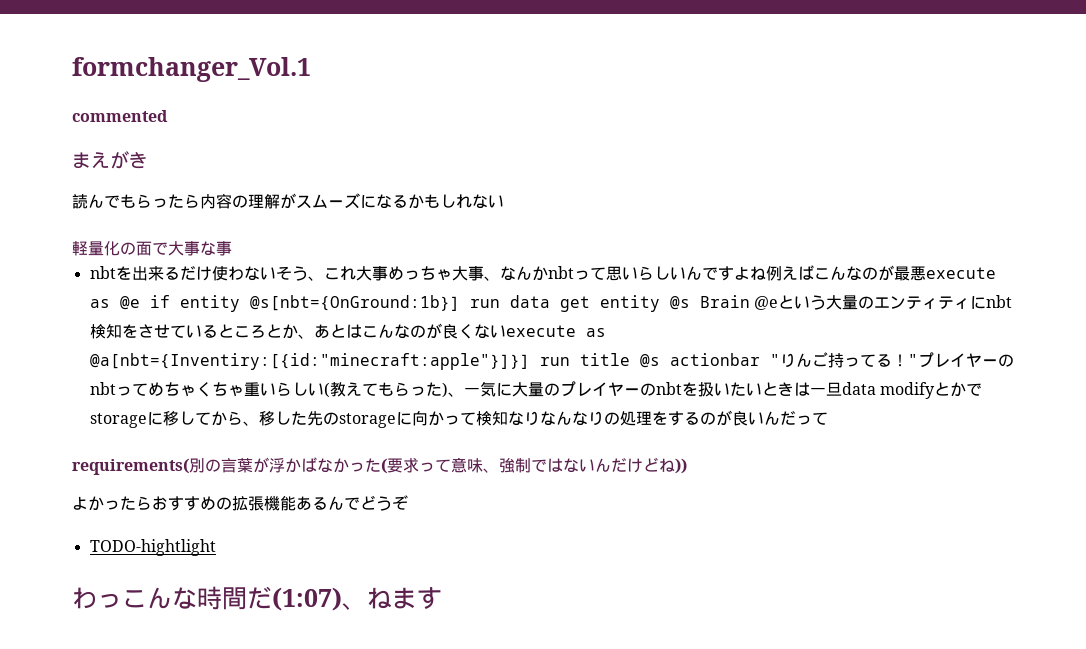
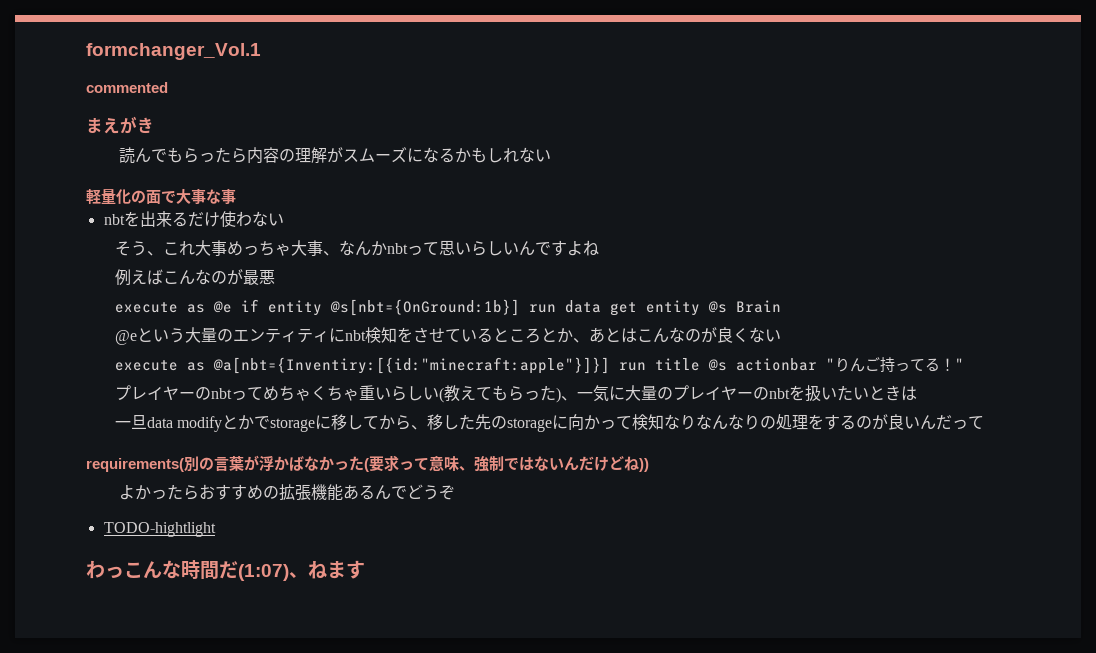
(276, 273) none -> (284, 219) //
(766, 273) none -> (600, 248) //
(926, 273) none -> (276, 277) //
(750, 301) none -> (782, 306) //
(506, 331) none -> (782, 335) //
(918, 360) none -> (965, 364) //
(810, 389) none -> (918, 393) //

